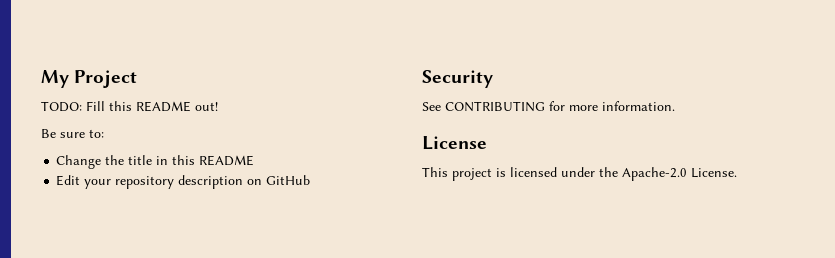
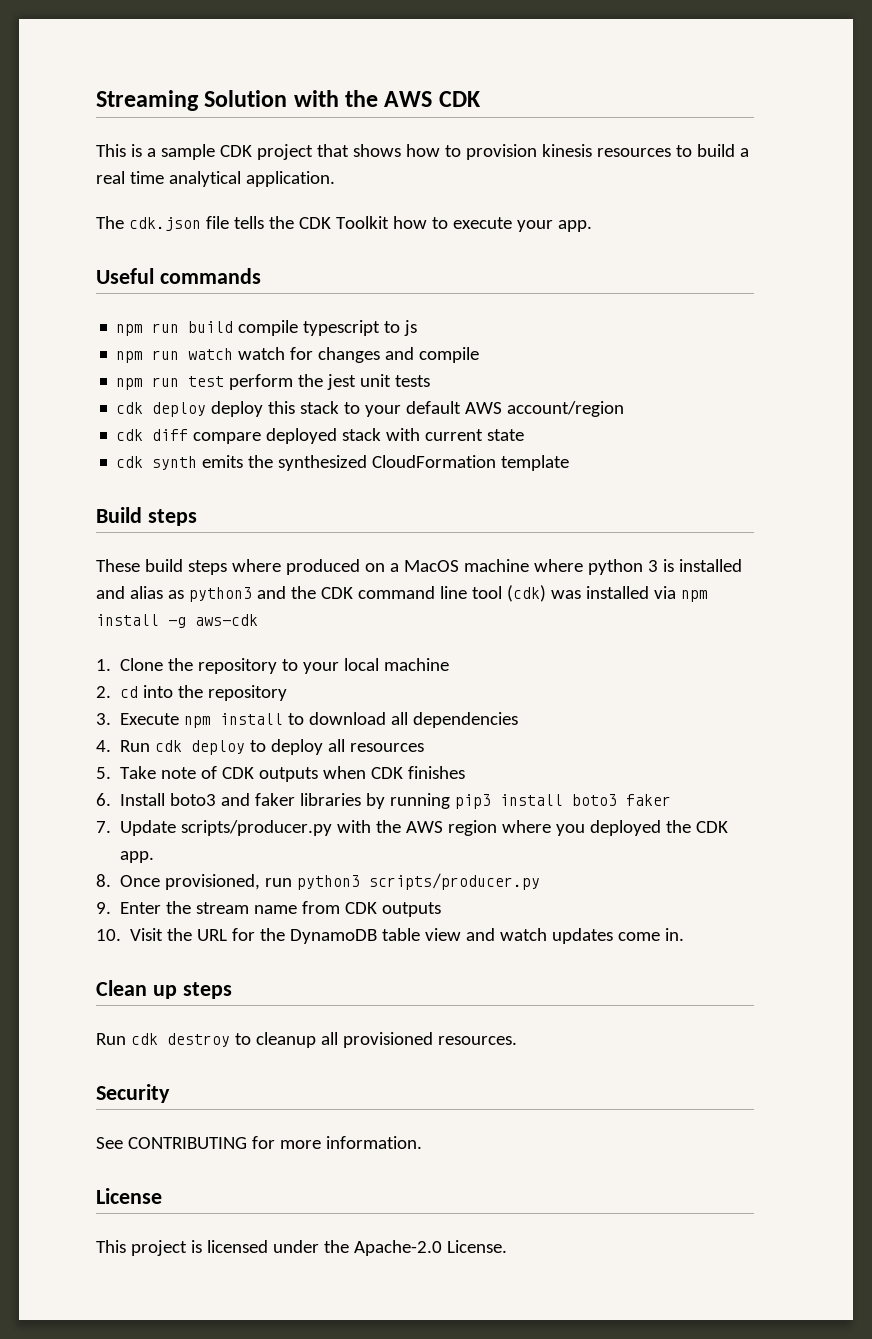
[41,70,138,88] [41,101,218,112] [41,129,104,138] [56,155,255,169] [56,175,311,189] My Project // TODO: Fill this README out! // Be sure to: // Change the title in this README // Edit your repository description on GitHub -> [96,90,481,111] [96,144,749,160] [96,171,335,187] [96,216,592,232] [96,268,261,284] [116,320,418,336] [116,347,480,363] [116,374,431,390] [116,401,625,417] [116,428,525,444] [116,455,570,471] [96,507,197,526] [96,559,742,575] [96,585,708,602] [96,614,258,628] [96,658,450,674] [96,685,288,701] [96,712,519,728] [96,739,425,755] [96,766,466,782] [96,793,672,809] [96,820,729,836] [120,851,155,863] [96,873,541,890] [96,901,442,917] [96,928,685,944] [96,980,232,999] [96,1032,517,1048] Streaming Solution with the AWS CDK // This is a sample CDK project that shows how to provision kinesis resources to build a real time analytical application. // The cdk.json file tells the CDK Toolkit how to execute your app. // Useful commands // npm run build compile typescript to js // npm run watch watch for changes and compile // npm run test perform the jest unit tests // cdk deploy deploy this stack to your default AWS account/region // cdk diff compare deployed stack with current state // cdk synth emits the synthesized CloudFormation template // Build steps // These build steps where produced on a MacOS machine where python 3 is installed and alias as python3 and the CDK command line tool (cdk) was installed via npm install -g aws-cdk // 1. Clone the repository to your local machine // 2. cd into the repository // 3. Execute npm install to download all dependencies // 4. Run cdk deploy to deploy all resources // 5. Take note of CDK outputs when CDK finishes // 6. Install boto3 and faker libraries by running pip3 install boto3 faker // 7. Update scripts/producer.py with the AWS region where you deployed the CDK app. // 8. Once provisioned, run python3 scripts/producer.py // 9. Enter the stream name from CDK outputs // 10. Visit the URL for the DynamoDB table view and watch updates come in. // Clean up steps // Run cdk destroy to cleanup all provisioned resources.

